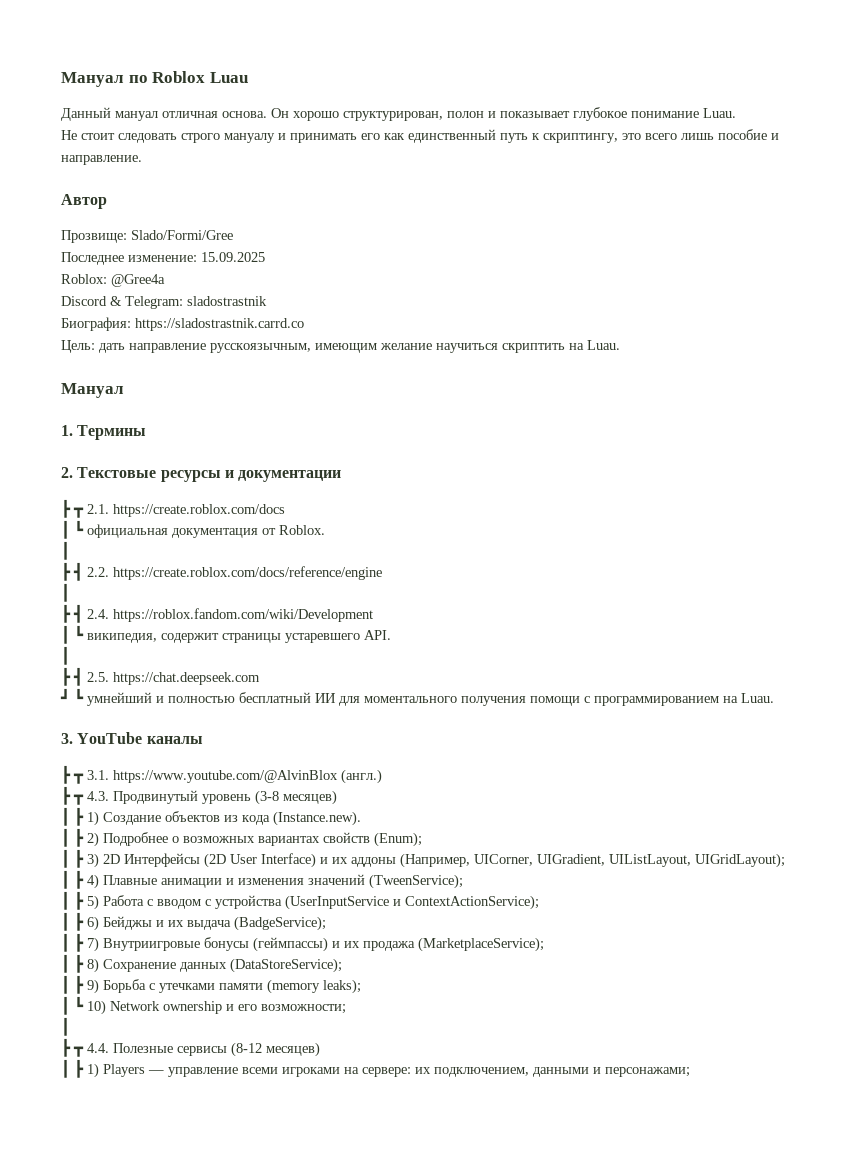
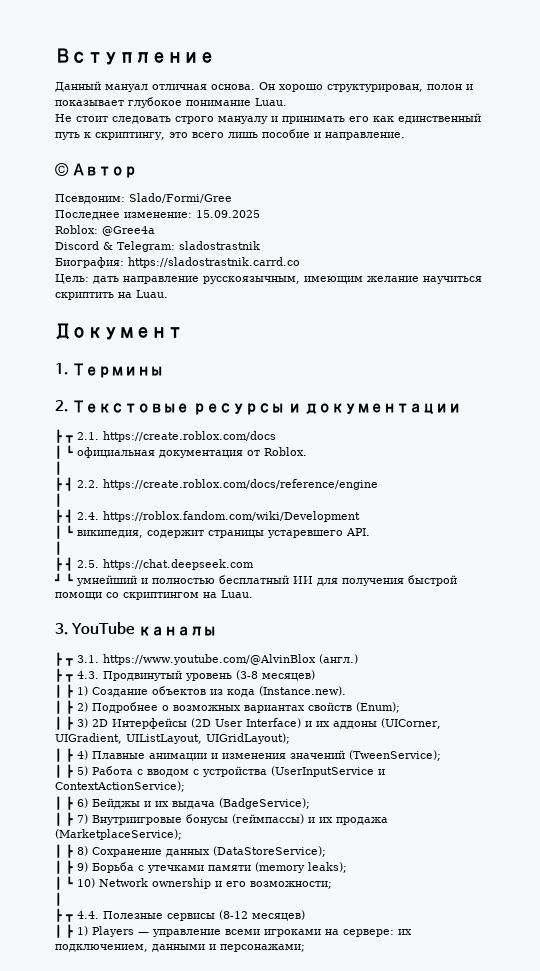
[61,71,248,87] Мануал по Roblox Luau -> [55,48,215,65] Вступление
(142, 160) none -> [55,163,69,177] ©
[61,230,127,243] Прозвище: -> [55,194,125,204] Псевдоним:
[61,383,124,398] Мануал -> [55,323,183,340] Документ
[364,696,719,706] моментального получения помощи с программированием -> [342,575,457,586] [55,592,199,600] получения быстрой помощи со скриптингом
[400,853,533,868] (Например, UICorner, -> [381,718,441,729] (UICorner,

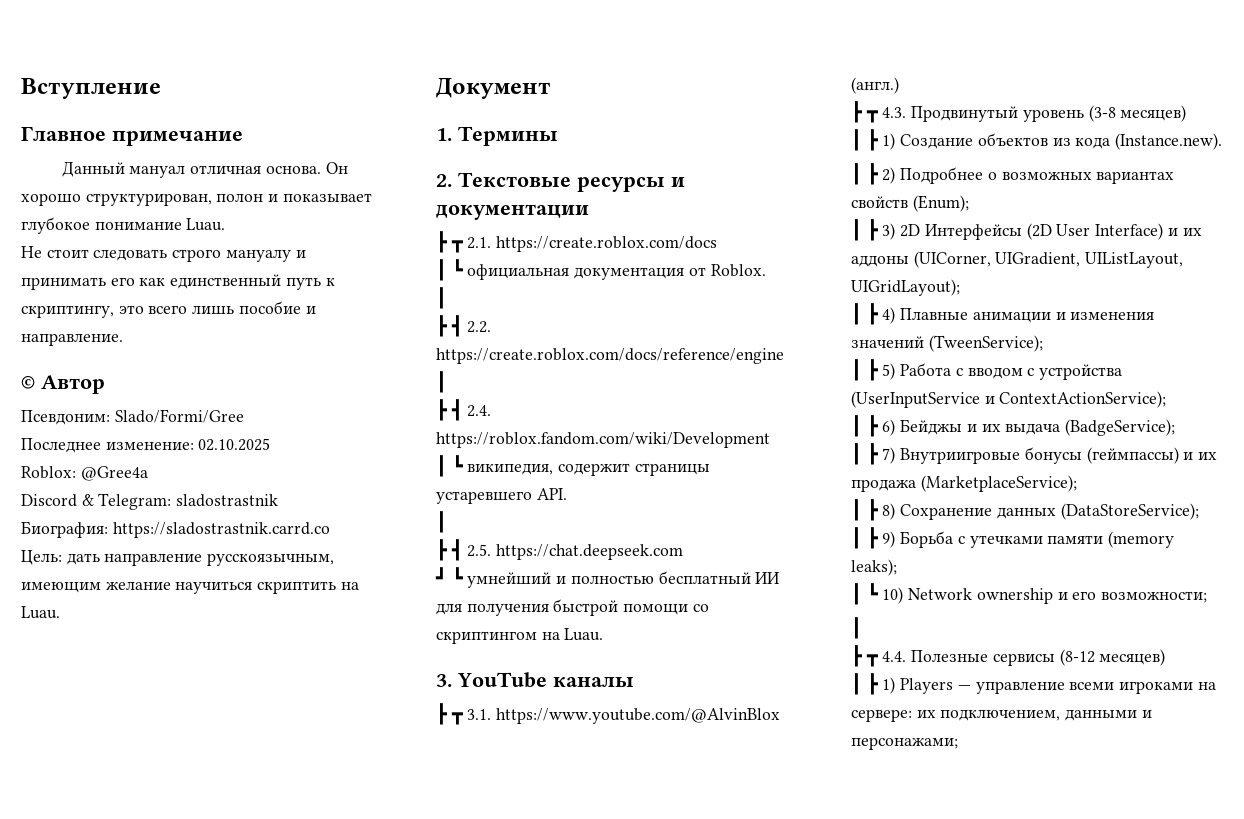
(215, 56) none -> [21,126,243,146] // Главное примечание
[196,210,260,218] 15.09.2025 -> [198,438,271,451] 02.10.2025

